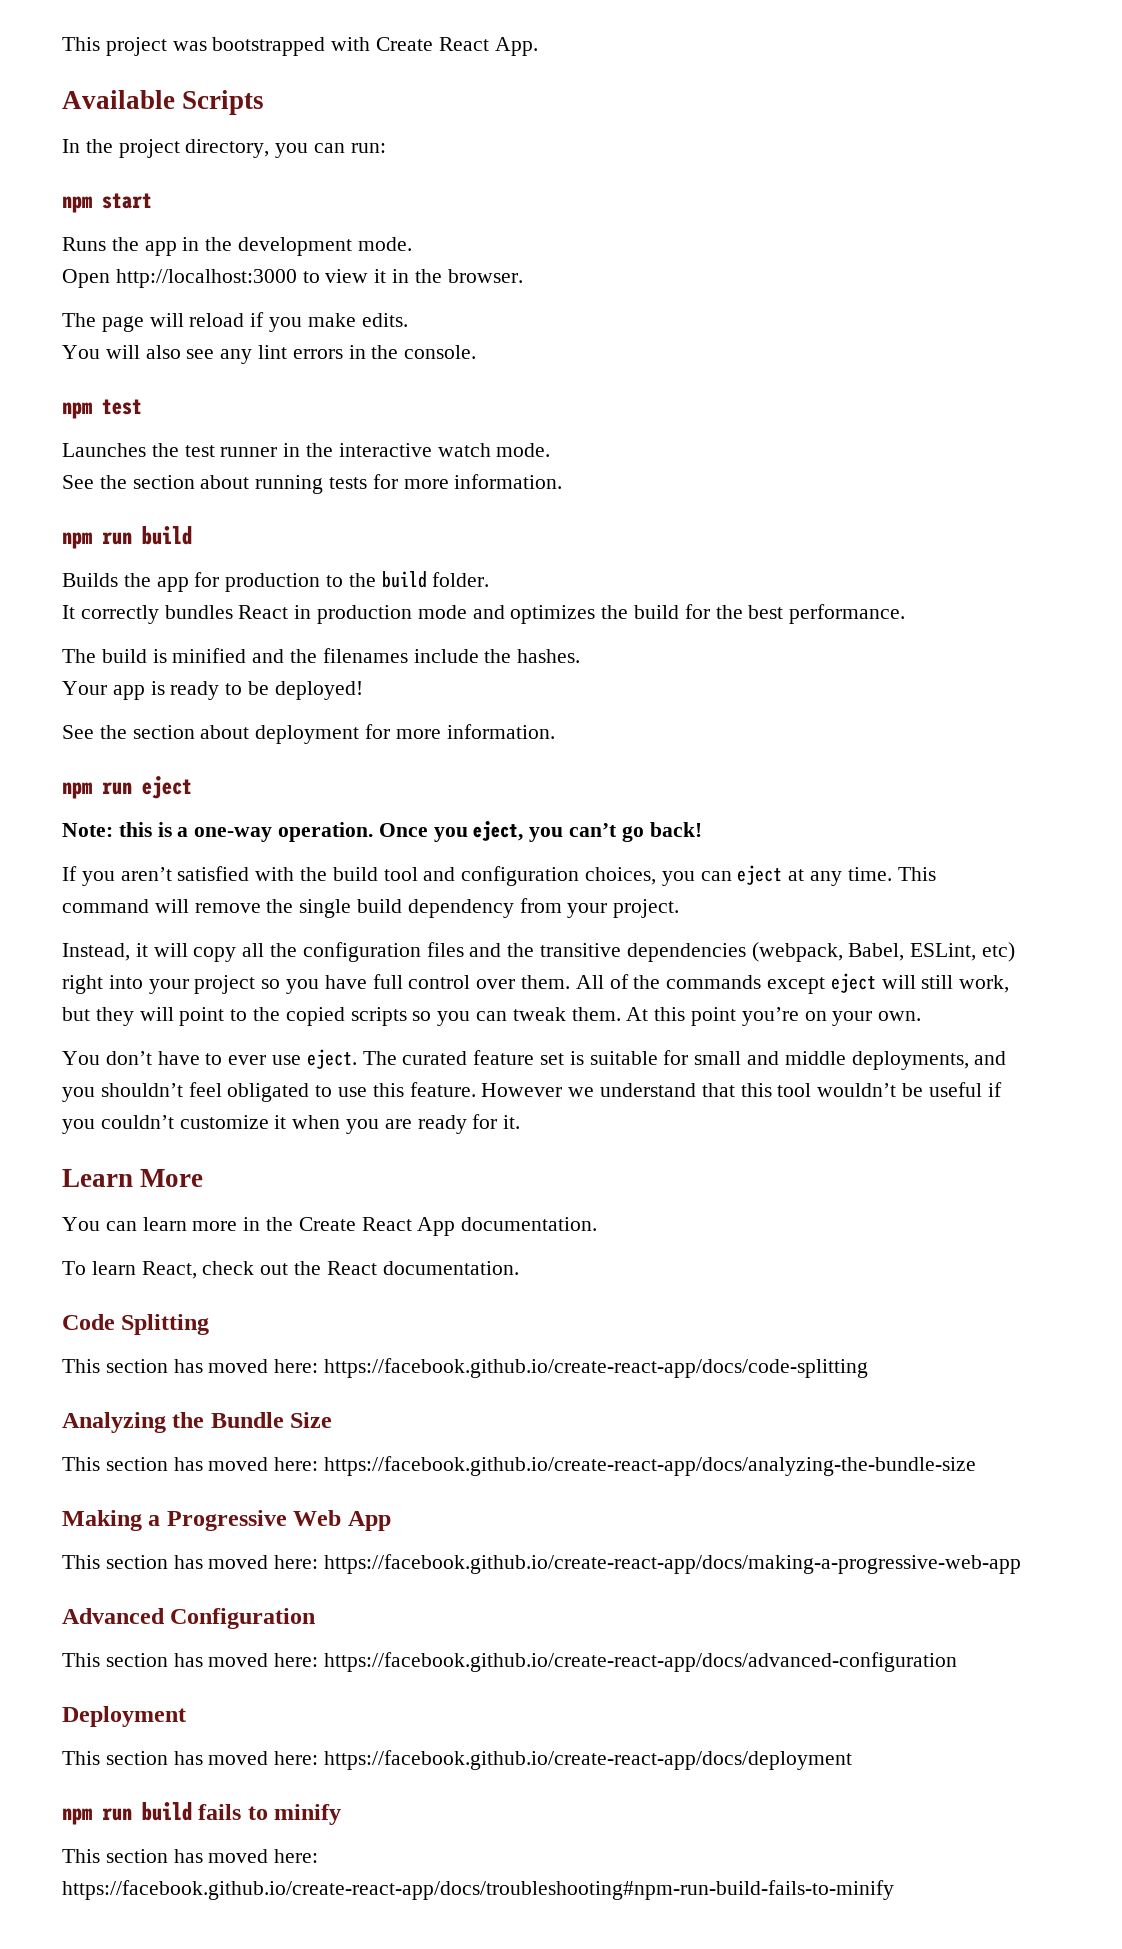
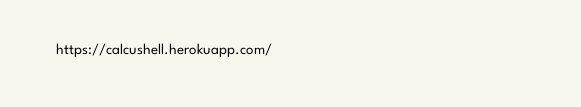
[62,37,538,56] [62,90,265,115] [62,139,386,158] [62,193,152,213] [62,237,412,256] [62,269,523,288] [62,312,408,332] [62,345,477,364] [62,399,142,419] [62,443,551,457] [62,474,563,494] [62,526,192,549] [62,571,490,592] [62,604,906,624] [62,648,581,663] [62,681,363,700] [62,724,555,744] [62,776,192,799] [62,821,702,842] [62,865,936,886] [62,898,680,918] [62,942,1016,962] [62,973,1010,994] [62,1007,922,1026] [62,1049,1007,1070] [62,1082,1002,1102] [62,1114,521,1134] [62,1169,204,1187] [62,1217,598,1236] [62,1261,519,1279] [62,1314,210,1335] [62,1358,869,1378] [62,1412,333,1433] [62,1456,977,1476] [62,1510,391,1531] [62,1554,1022,1574] [62,1608,316,1629] [62,1652,958,1672] [62,1706,186,1727] [62,1750,853,1770] [62,1802,342,1825] [62,1849,319,1863] [62,1880,894,1900] This project was bootstrapped with Create React App. // Available Scripts // In the project directory, you can run: // npm start // Runs the app in the development mode. // Open http://localhost:3000 to view it in the browser. // The page will reload if you make edits. // You will also see any lint errors in the console. // npm test // Launches the test runner in the interactive watch mode. // See the section about running tests for more information. // npm run build // Builds the app for production to the build folder. // It correctly bundles React in production mode and optimizes the build for the best performance. // The build is minified and the filenames include the hashes. // Your app is ready to be deployed! // See the section about deployment for more information. // npm run eject // Note: this is a one-way operation. Once you eject, you can’t go back! // If you aren’t satisfied with the build tool and configuration choices, you can eject at any time. This command will remove the single build dependency from your project. // Instead, it will copy all the configuration files and the transitive dependencies (webpack, Babel, ESLint, etc) right into your project so you have full control over them. All of the commands except eject will still work, but they will point to the copied scripts so you can tweak them. At this point you’re on your own. // You don’t have to ever use eject. The curated feature set is suitable for small and middle deployments, and you shouldn’t feel obligated to use this feature. However we understand that this tool wouldn’t be useful if you couldn’t customize it when you are ready for it. // Learn More // You can learn more in the Create React App documentation. // To learn React, check out the React documentation. // Code Splitting // This section has moved here: https://facebook.github.io/create-react-app/docs/code-splitting // Analyzing the Bundle Size // This section has moved here: https://facebook.github.io/create-react-app/docs/analyzing-the-bundle-size // Making a Progressive Web App // This section has moved here: https://facebook.github.io/create-react-app/docs/making-a-progressive-web-app // Advanced Configuration // This section has moved here: https://facebook.github.io/create-react-app/docs/advanced-configuration // Deployment // This section has moved here: https://facebook.github.io/create-react-app/docs/deployment // npm run build fails to minify // This section has moved here: https://facebook.github.io/create-react-app/docs/troubleshooting#npm-run-build-fails-to-minify -> [56,43,272,58] https://calcushell.herokuapp.com/

